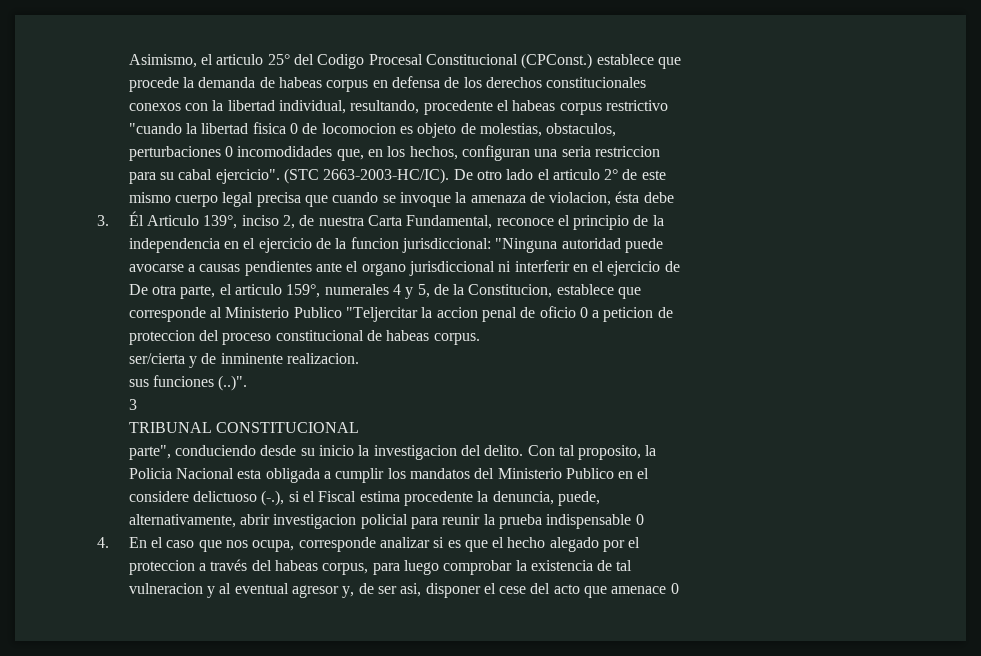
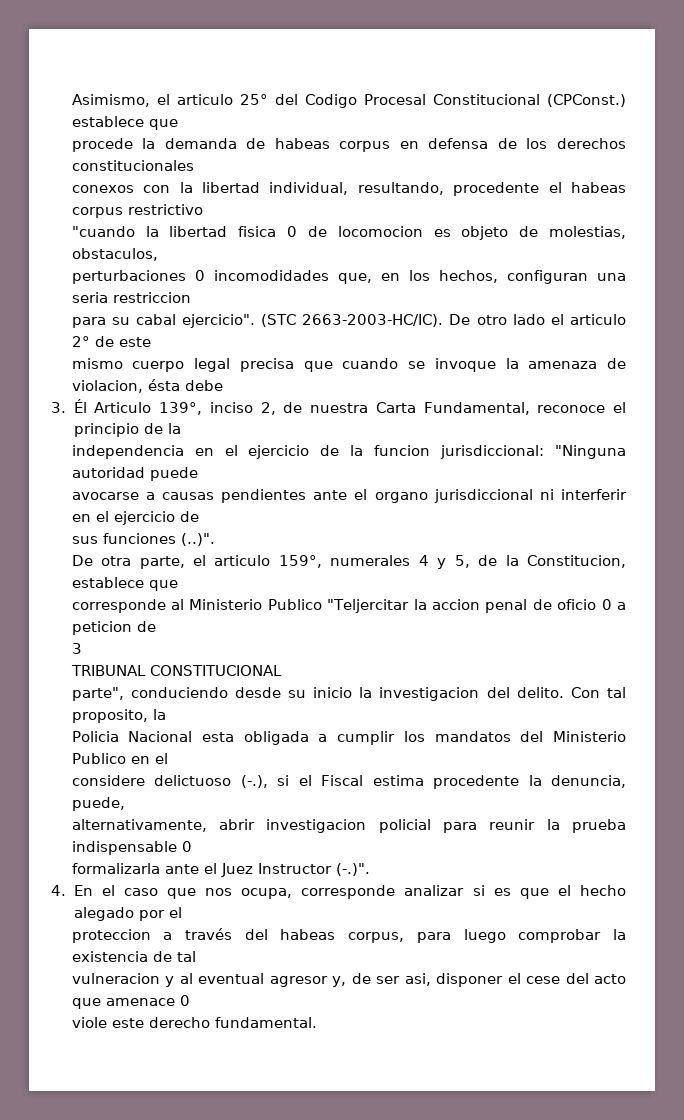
(680, 266) none -> [71,533,215,546] // sus funciones (..)".
[128,330,480,345] [128,353,359,368] [128,375,248,391] // proteccion del proceso constitucional de habeas corpus. // ser/cierta y de inminente realizacion. // sus funciones (..)". -> (156, 626) none
(644, 519) none -> [71,863,370,877] // formalizarla ante el Juez Instructor (-.)".
(679, 588) none -> [71,1017,317,1028] // viole este derecho fundamental.

